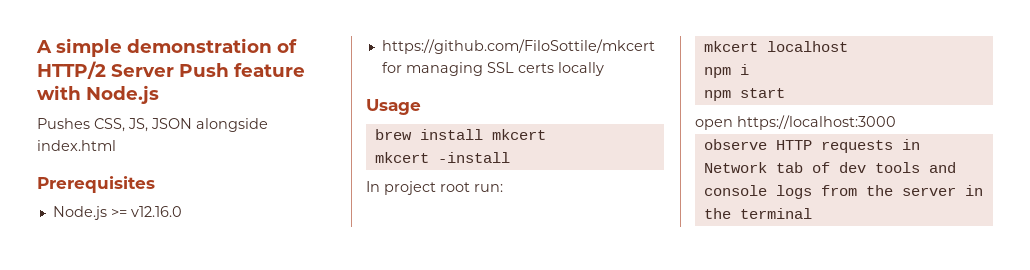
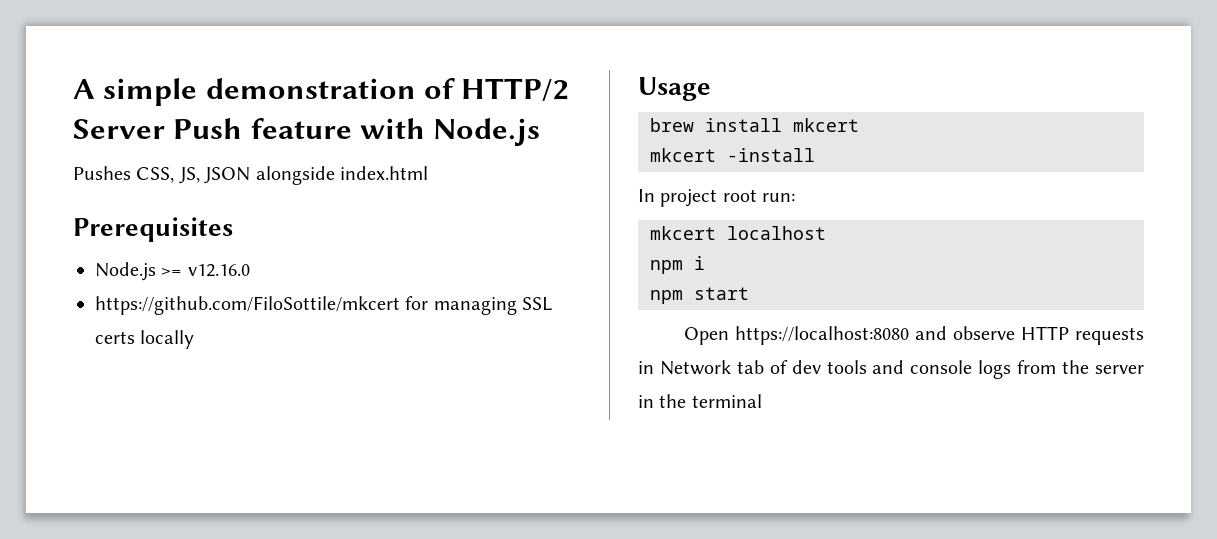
[695,115,896,130] open https://localhost:3000 // -> [683,326,947,345] Open https://localhost:8080 and

